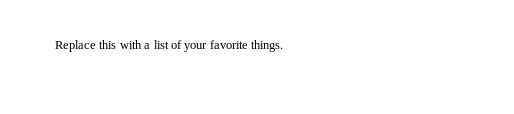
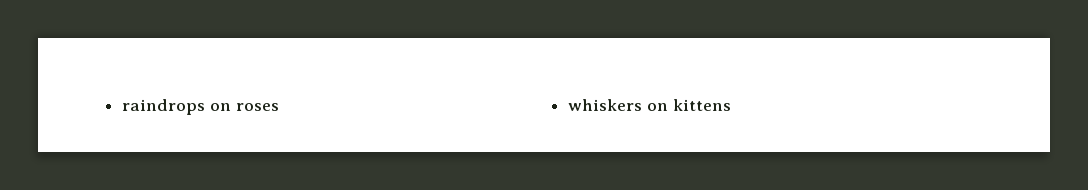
[55,40,283,52] Replace this with a list of your favorite things. -> [122,99,279,115] [568,99,731,111] raindrops on roses // whiskers on kittens

